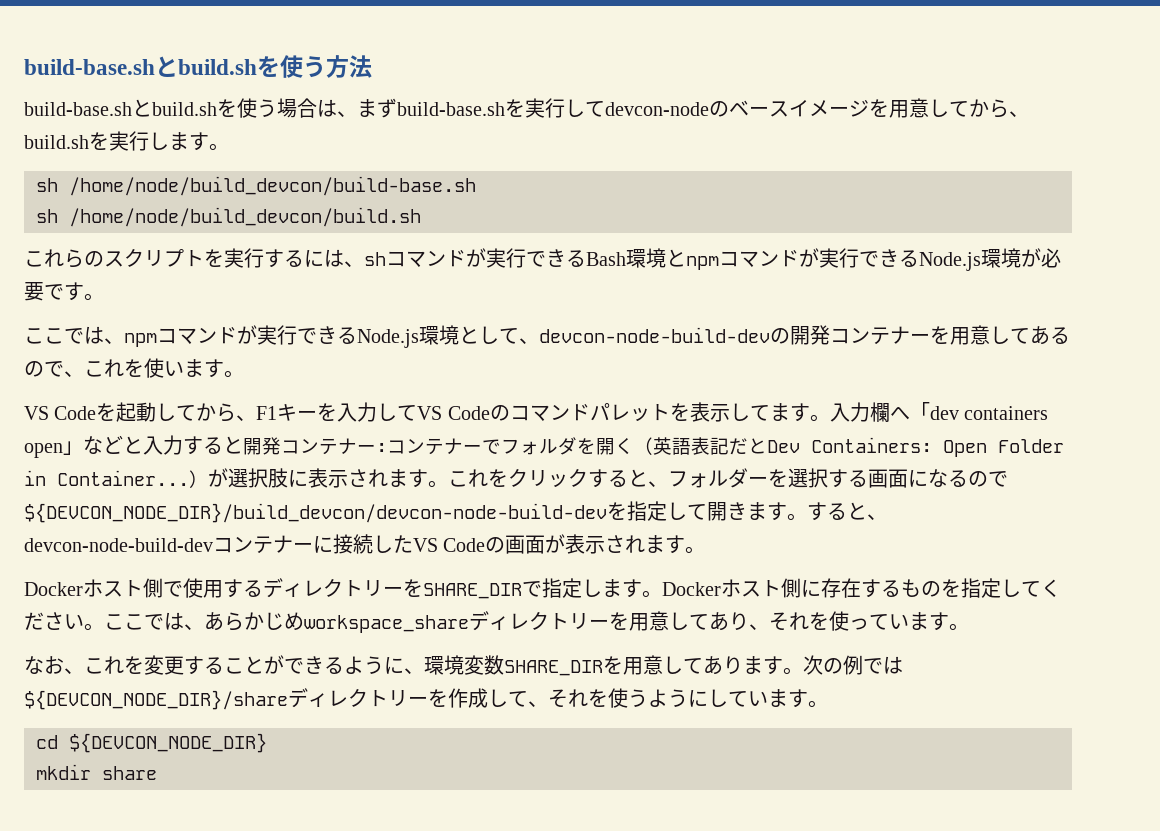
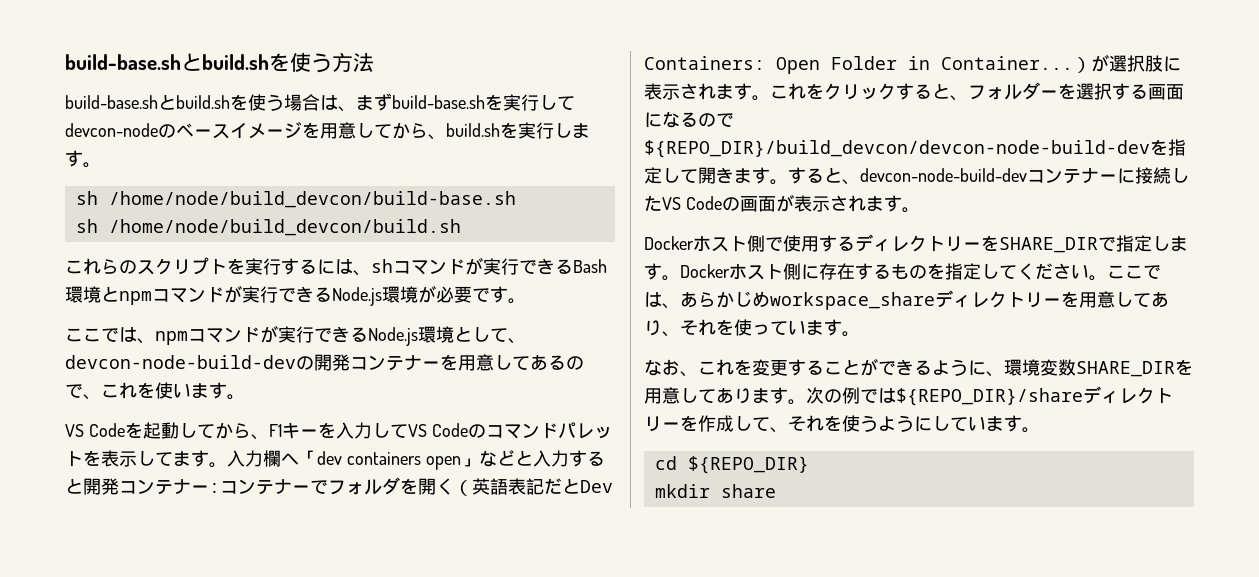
[24,503,607,523] ${DEVCON_NODE_DIR}/build_devcon/devcon-node-build-dev -> [644,140,1150,158] ${REPO_DIR}/build_devcon/devcon-node-build-dev
[24,690,288,710] ${DEVCON_NODE_DIR}/share -> [896,388,1083,406] ${REPO_DIR}/share
[69,733,267,753] ${DEVCON_NODE_DIR} -> [687,456,809,474] ${REPO_DIR}

